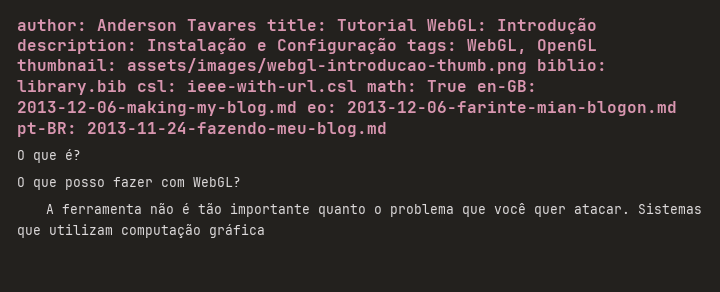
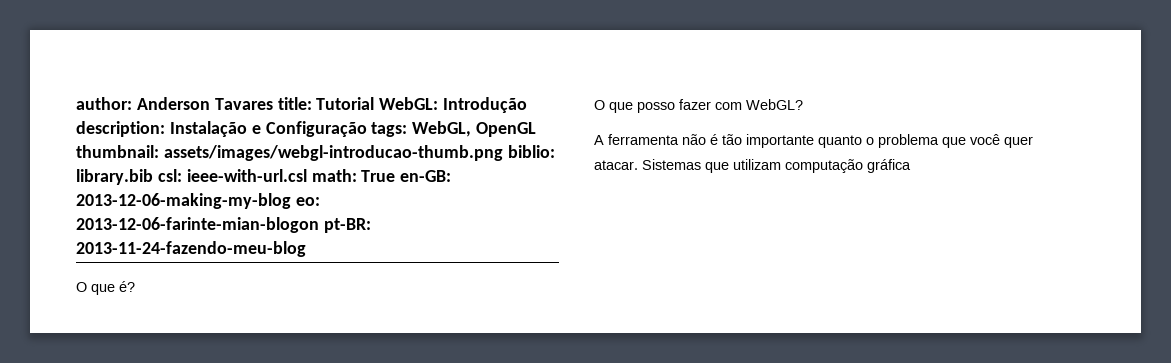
[17,101,677,116] [17,122,387,137] 2013-12-06-making-my-blog.md eo: 2013-12-06-farinte-mian-blogon.md pt-BR: 2013-11-24-fazendo-meu-blog.md -> [76,193,320,209] [76,217,371,233] [76,241,306,257] 2013-12-06-making-my-blog eo: 2013-12-06-farinte-mian-blogon pt-BR: 2013-11-24-fazendo-meu-blog

